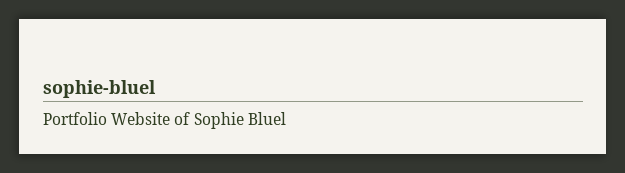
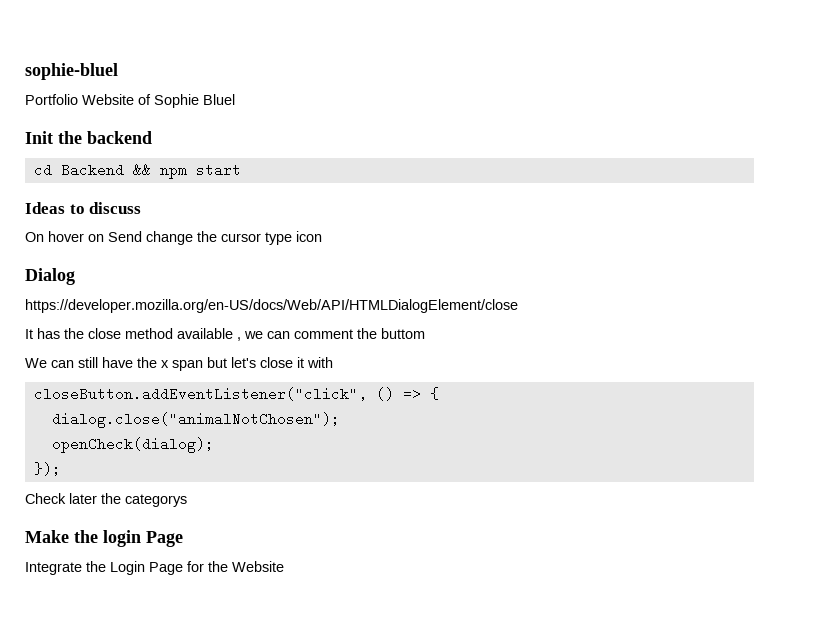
(286, 118) none -> [25,131,152,144] [33,163,241,179] [25,202,142,214] [25,231,322,245] [25,268,75,285] [25,299,518,313] [25,328,425,341] [25,357,333,371] [33,387,439,401] [51,412,340,428] [51,437,214,453] [33,462,61,476] [25,493,187,507] [25,530,183,547] [25,561,284,575] // Init the backend // cd Backend && npm start // Ideas to discuss // On hover on Send change the cursor type icon // Dialog // https://developer.mozilla.org/en-US/docs/Web/API/HTMLDialogElement/close // It has the close method available , we can comment the buttom // We can still have the x span but let's close it with // closeButton.addEventListener("click", () => { // dialog.close("animalNotChosen"); // openCheck(dialog); // }); // Check later the categorys // Make the login Page // Integrate the Login Page for the Website

